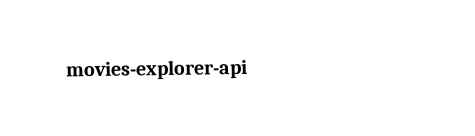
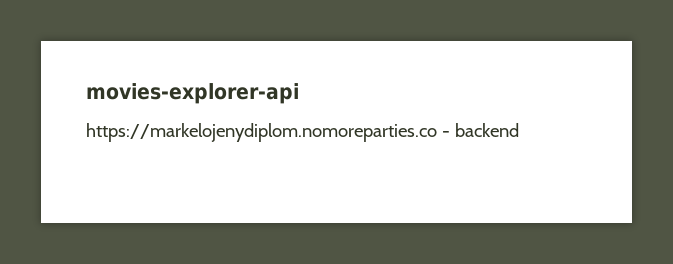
(248, 69) none -> [86,123,519,142] // https://markelojenydiplom.nomoreparties.co - backend

